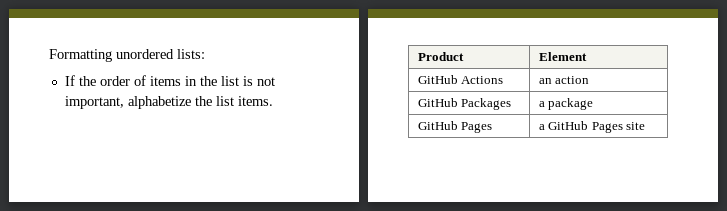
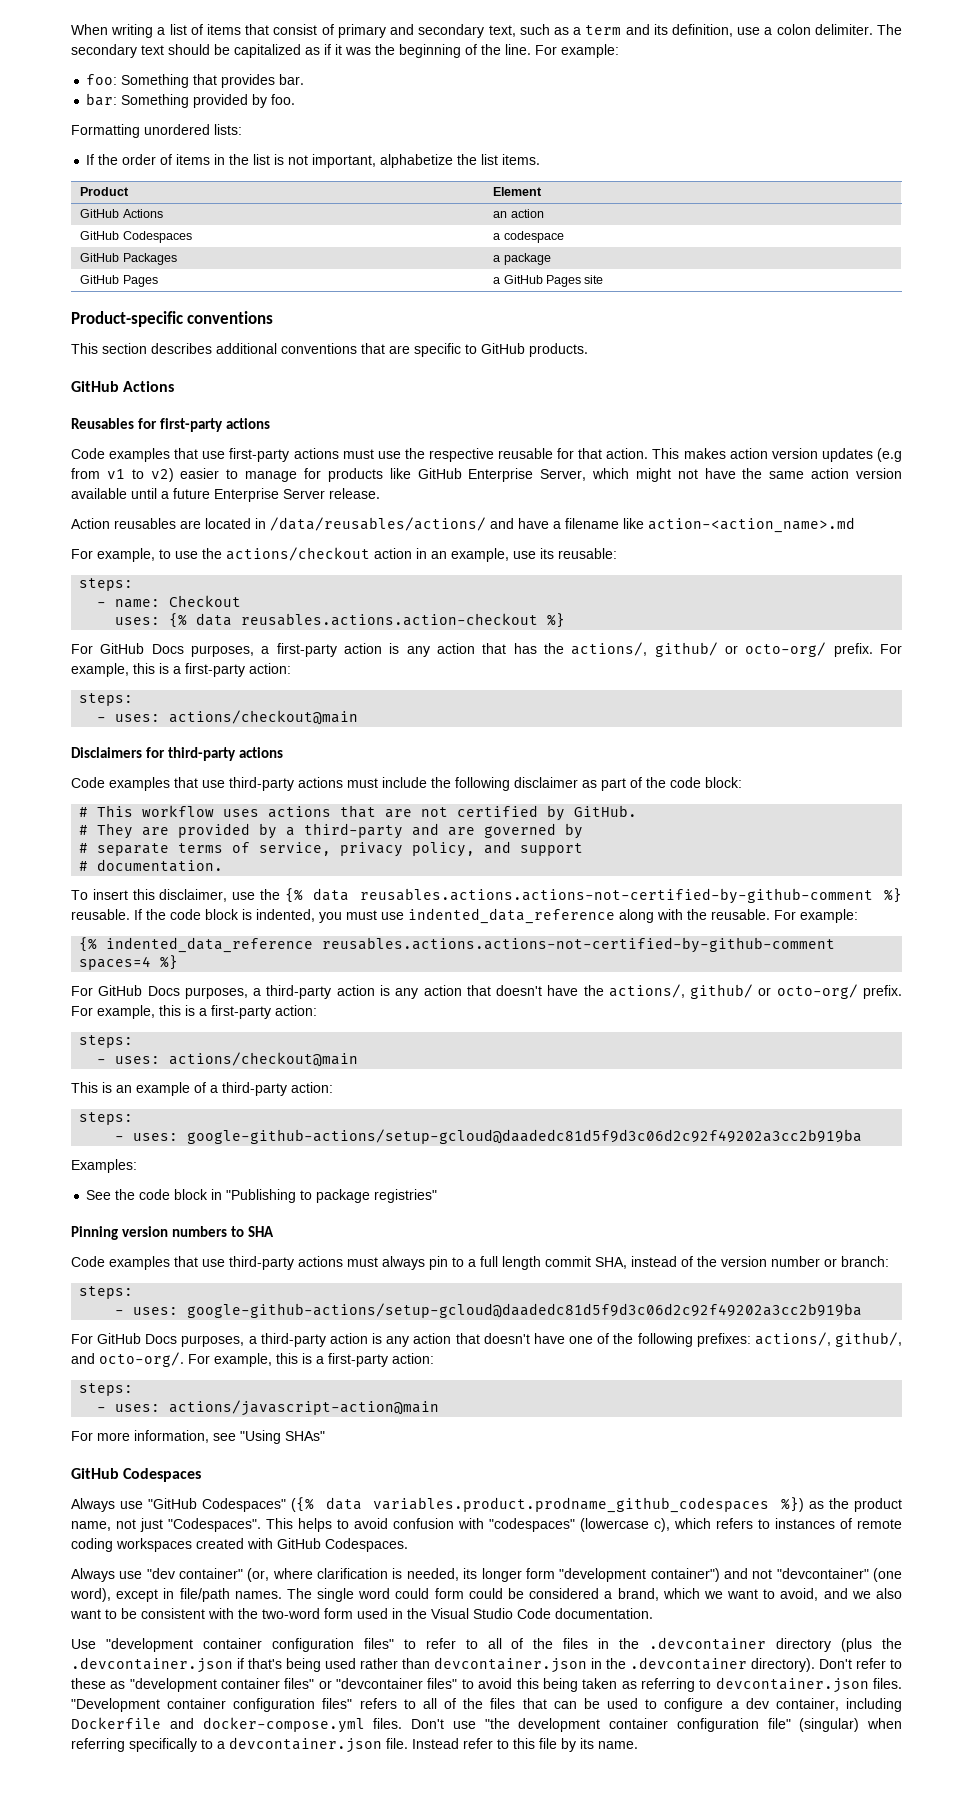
(49, 55) none -> [71,24,903,38] [71,44,619,58] [86,74,305,88] [86,93,296,108] When writing a list of items that consist of primary and secondary text, such as a term and its definition, use a colon delimiter. The secondary text should be capitalized as if it was the beginning of the line. For example: // foo: Something that provides bar. // bar: Something provided by foo. //
(590, 80) none -> [80,231,192,243] [493,231,564,243] // GitHub Codespaces | a codespace
(646, 126) none -> [71,311,274,327] [71,343,588,357] [71,381,175,392] [71,418,271,432] [71,448,902,462] [71,468,903,482] [71,488,380,502] [71,517,855,533] [71,547,617,562] [79,578,134,591] [97,595,242,608] [115,613,566,628] [71,642,903,657] [71,663,291,677] [79,693,134,706] [97,710,359,725] [71,747,284,761] [71,777,742,791] [79,805,638,821] [79,823,584,839] [79,841,584,857] [79,859,224,872] [71,888,902,904] [71,908,858,924] [79,937,836,953] [79,955,179,970] [71,984,903,999] [71,1005,317,1019] [79,1035,134,1048] [97,1052,359,1067] [71,1082,333,1096] [79,1112,134,1125] [115,1129,863,1144] [71,1159,137,1173] [86,1189,438,1203] [71,1226,275,1240] [71,1256,889,1270] [79,1286,134,1299] [115,1303,863,1318] [71,1332,902,1347] [71,1352,434,1367] [79,1383,134,1396] [97,1400,440,1416] [71,1430,325,1444] [71,1468,202,1482] [71,1497,903,1513] [71,1518,902,1532] [71,1538,408,1552] [71,1568,903,1582] [70,1588,902,1602] [70,1608,653,1619] [71,1637,903,1652] [71,1657,902,1673] [71,1677,903,1693] [71,1698,902,1712] [71,1717,902,1733] [71,1737,638,1753] // Product-specific conventions // This section describes additional conventions that are specific to GitHub products. // GitHub Actions // Reusables for first-party actions // Code examples that use first-party actions must use the respective reusable for that action. This makes action version updates (e.g from v1 to v2) easier to manage for products like GitHub Enterprise Server, which might not have the same action version available until a future Enterprise Server release. // Action reusables are located in /data/reusables/actions/ and have a filename like action-<action_name>.md // For example, to use the actions/checkout action in an example, use its reusable: // steps: // - name: Checkout // uses: {% data reusables.actions.action-checkout %} // For GitHub Docs purposes, a first-party action is any action that has the actions/, github/ or octo-org/ prefix. For example, this is a first-party action: // steps: // - uses: actions/checkout@main // Disclaimers for third-party actions // Code examples that use third-party actions must include the following disclaimer as part of the code block: // # This workflow uses actions that are not certified by GitHub. // # They are provided by a third-party and are governed by // # separate terms of service, privacy policy, and support // # documentation. // To insert this disclaimer, use the {% data reusables.actions.actions-not-certified-by-github-comment %} reusable. If the code block is indented, you must use indented_data_reference along with the reusable. For example: // {% indented_data_reference reusables.actions.actions-not-certified-by-github-comment spaces=4 %} // For GitHub Docs purposes, a third-party action is any action that doesn't have the actions/, github/ or octo-org/ prefix. For example, this is a first-party action: // steps: // - uses: actions/checkout@main // This is an example of a third-party action: // steps: // - uses: google-github-actions/setup-gcloud@daadedc81d5f9d3c06d2c92f49202a3cc2b919ba // Examples: // See the code block in "Publishing to package registries" // Pinning version numbers to SHA // Code examples that use third-party actions must always pin to a full length commit SHA, instead of the version number or branch: // steps: // - uses: google-github-actions/setup-gcloud@daadedc81d5f9d3c06d2c92f49202a3cc2b919ba // For GitHub Docs purposes, a third-party action is any action that doesn't have one of the following prefixes: actions/, github/, and octo-org/. For example, this is a first-party action: // steps: // - uses: actions/javascript-action@main // For more information, see "Using SHAs" // GitHub Codespaces // Always use "GitHub Codespaces" ({% data variables.product.prodname_github_codespaces %}) as the product name, not just "Codespaces". This helps to avoid confusion with "codespaces" (lowercase c), which refers to instances of remote coding workspaces created with GitHub Codespaces. // Always use "dev container" (or, where clarification is needed, its longer form "development container") and not "devcontainer" (one word), except in file/path names. The single word could form could be considered a brand, which we want to avoid, and we also want to be consistent with the two-word form used in the Visual Studio Code documentation. // Use "development container configuration files" to refer to all of the files in the .devcontainer directory (plus the .devcontainer.json if that's being used rather than devcontainer.json in the .devcontainer directory). Don't refer to these as "development container files" or "devcontainer files" to avoid this being taken as referring to devcontainer.json files. "Development container configuration files" refers to all of the files that can be used to configure a dev container, including Dockerfile and docker-compose.yml files. Don't use "the development container configuration file" (singular) when referring specifically to a devcontainer.json file. Instead refer to this file by its name.

